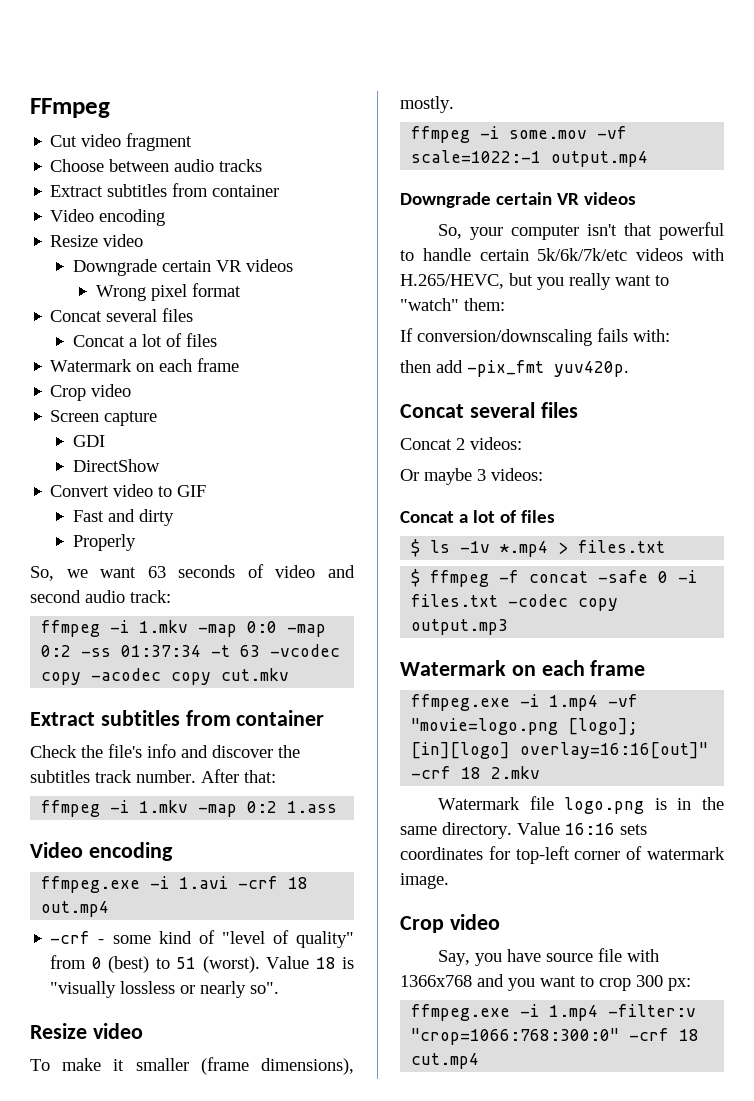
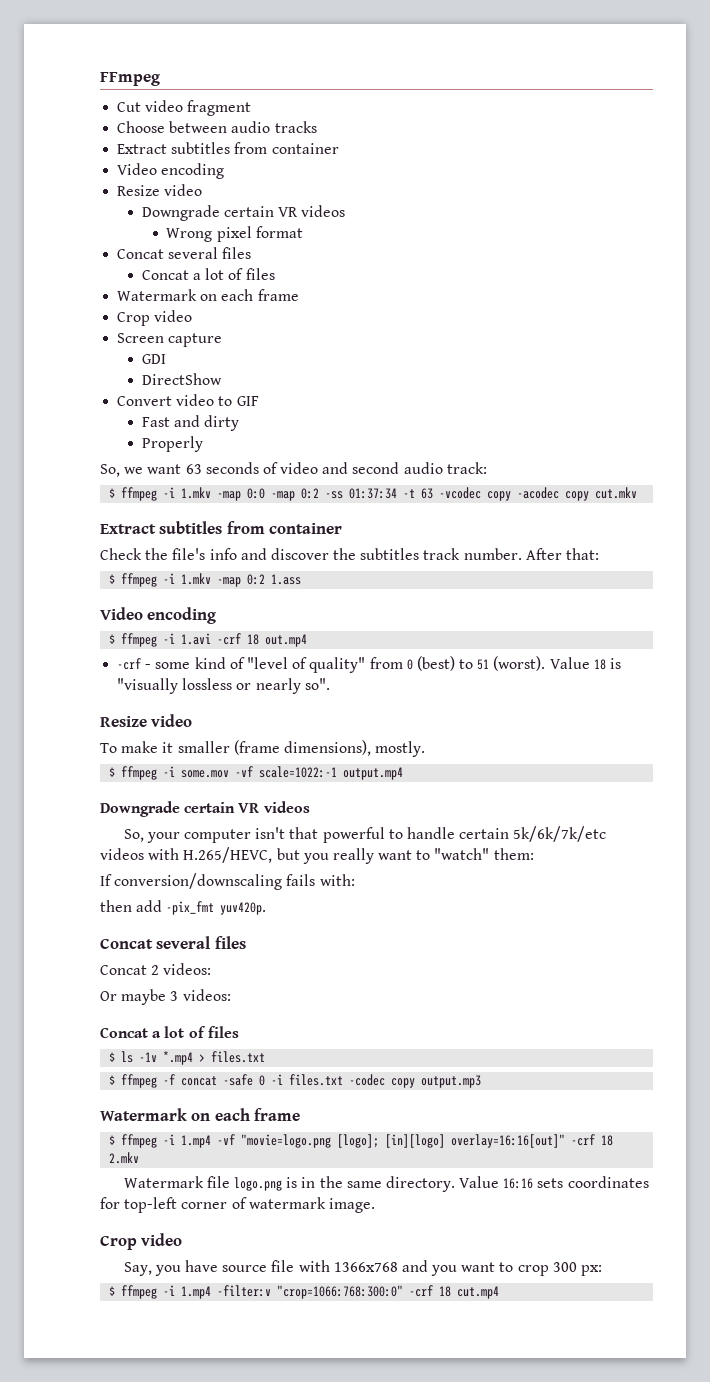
(171, 596) none -> [109,488,116,498] $
(276, 776) none -> [109,574,116,584] $
[41,876,141,893] ffmpeg.exe -> [109,633,158,647] $ ffmpeg
(454, 104) none -> [109,767,116,777] $
[411,694,511,711] ffmpeg.exe -> [109,1134,158,1148] $ ffmpeg
[411,1004,511,1021] ffmpeg.exe -> [109,1285,158,1299] $ ffmpeg

